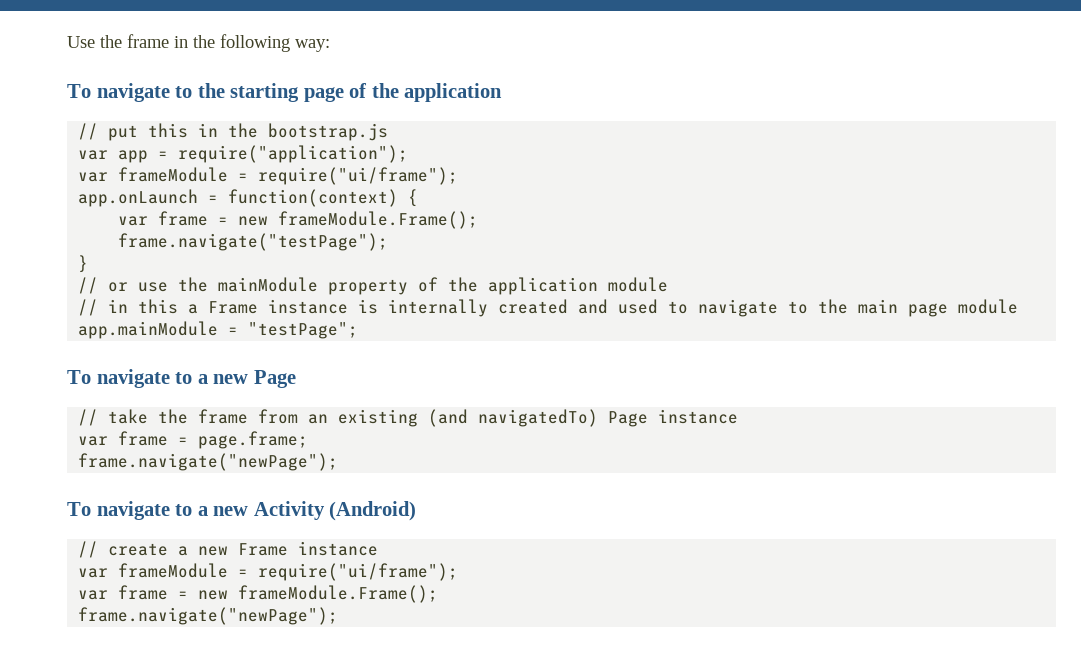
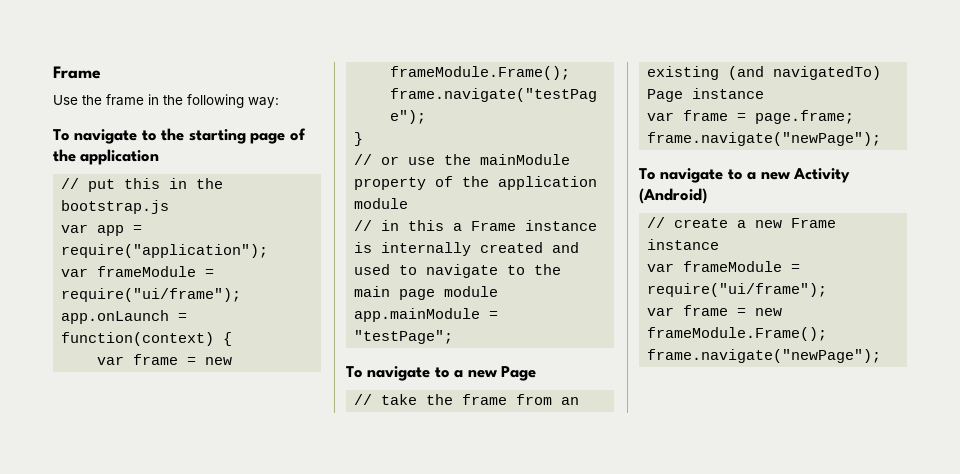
(67, 42) none -> [53,66,101,79] Frame //

